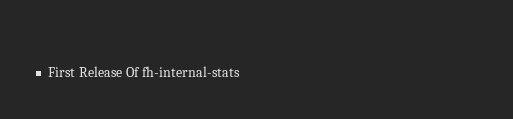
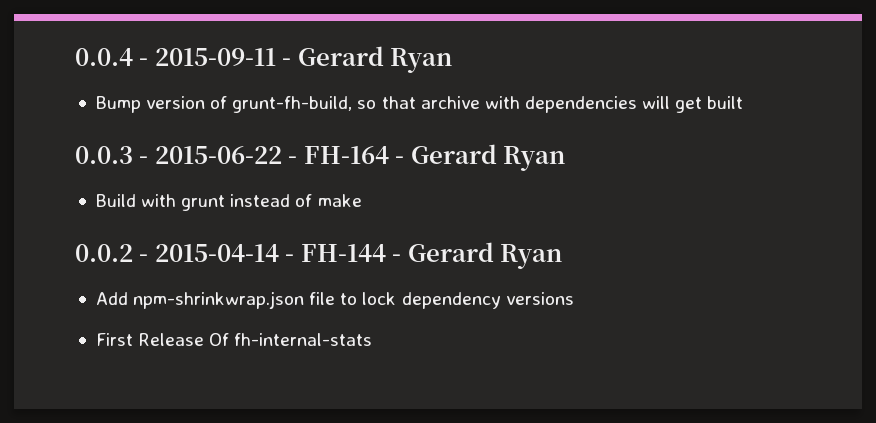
(48, 72) none -> [75,46,453,73] [95,96,744,113] [75,144,566,171] [95,194,362,211] [75,242,563,269] [95,291,574,309] 0.0.4 - 2015-09-11 - Gerard Ryan // Bump version of grunt-fh-build, so that archive with dependencies will get built // 0.0.3 - 2015-06-22 - FH-164 - Gerard Ryan // Build with grunt instead of make // 0.0.2 - 2015-04-14 - FH-144 - Gerard Ryan // Add npm-shrinkwrap.json file to lock dependency versions //

